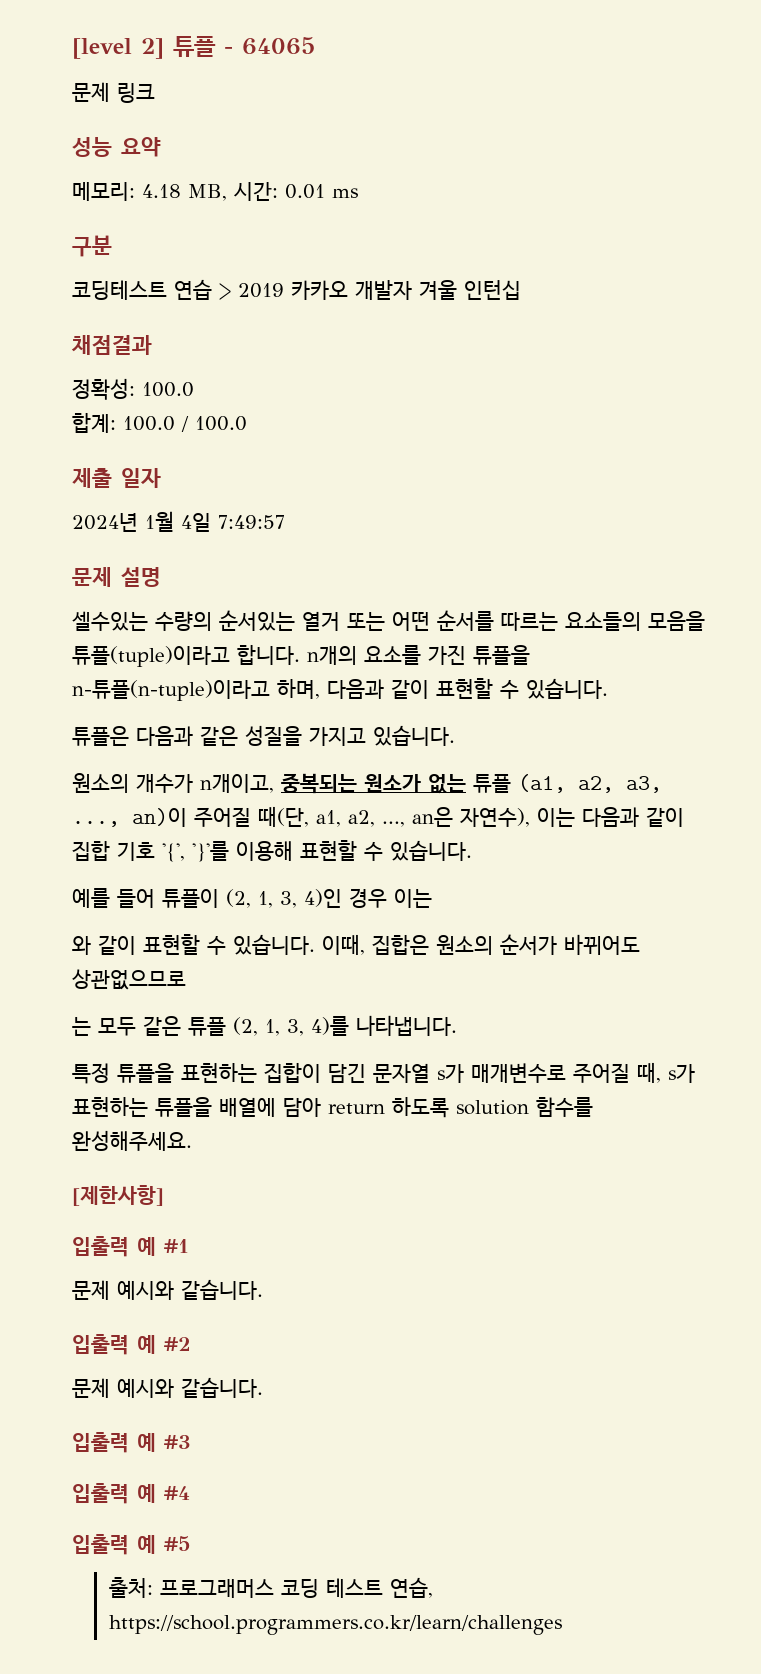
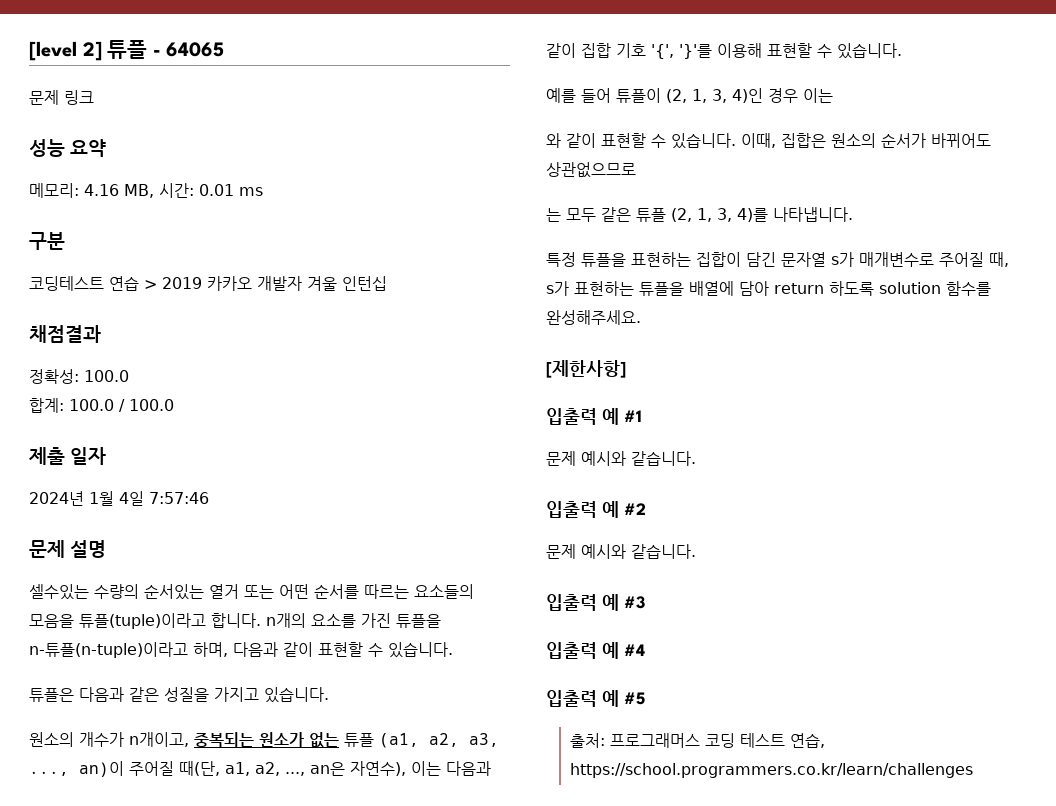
[142,184,181,198] 4.18 -> [84,184,119,196] 4.16
[218,515,285,529] 7:49:57 -> [149,492,209,504] 7:57:46

